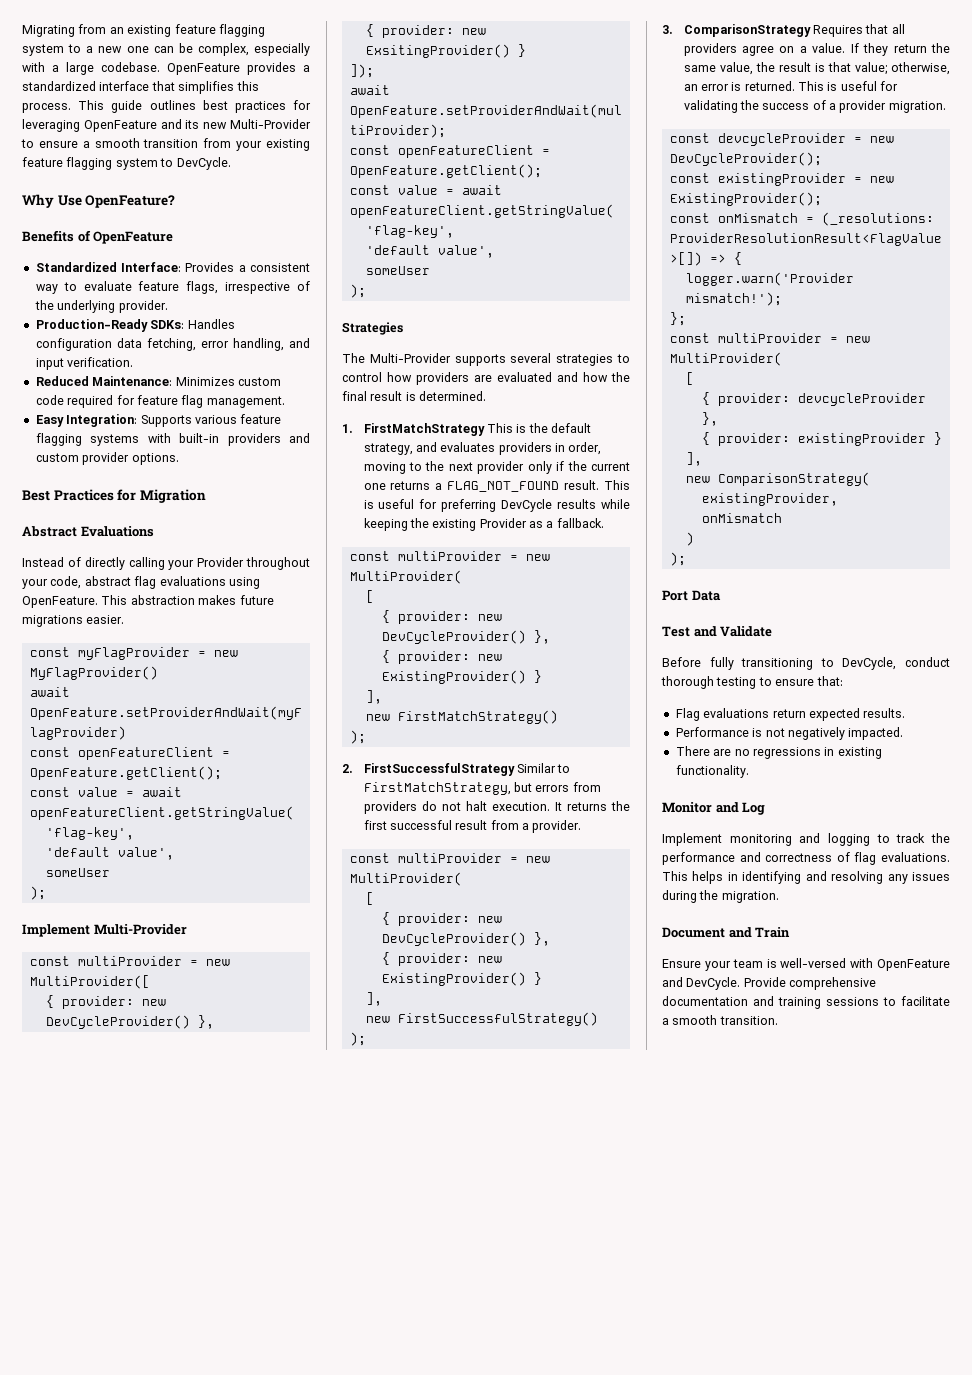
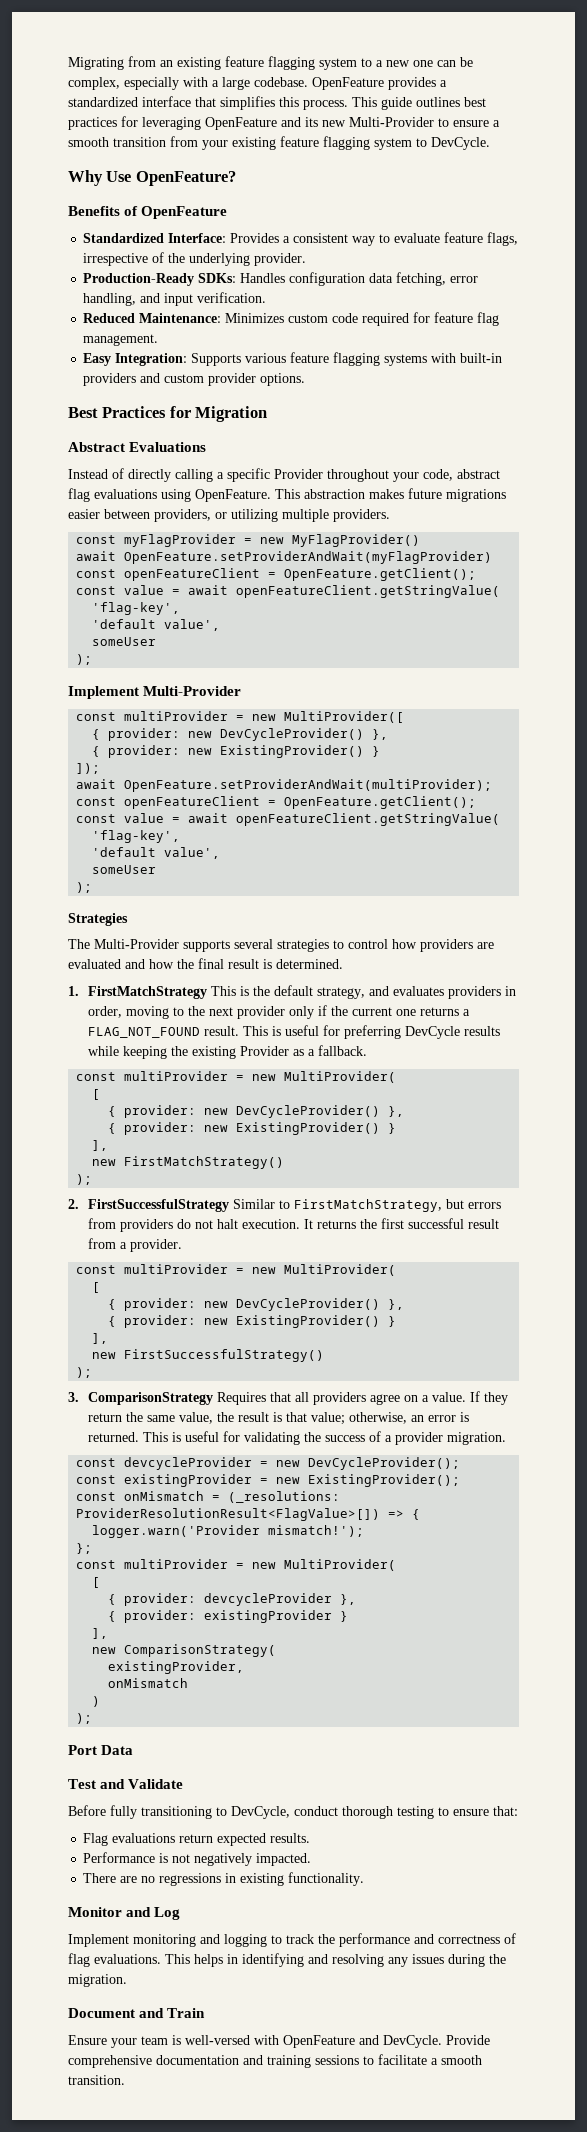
[168,560,195,570] your -> [217,468,270,482] a specific
[86,615,125,624] easier. -> [68,509,390,522] easier between providers, or utilizing multiple providers.
[365,44,510,58] ExsitingProvider() -> [220,745,365,758] ExistingProvider()

